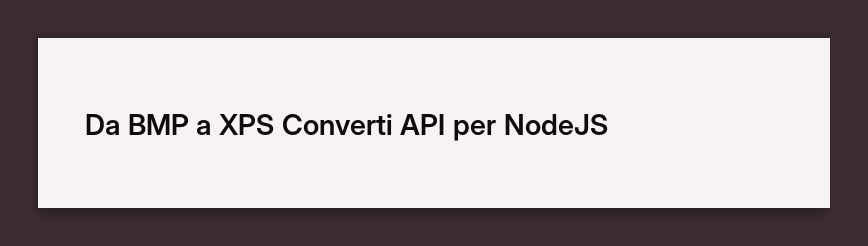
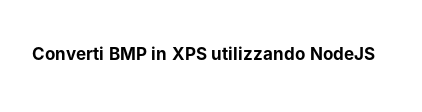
[85,114,497,141] Da BMP a XPS Converti API per -> [32,46,306,60] Converti BMP in XPS utilizzando

